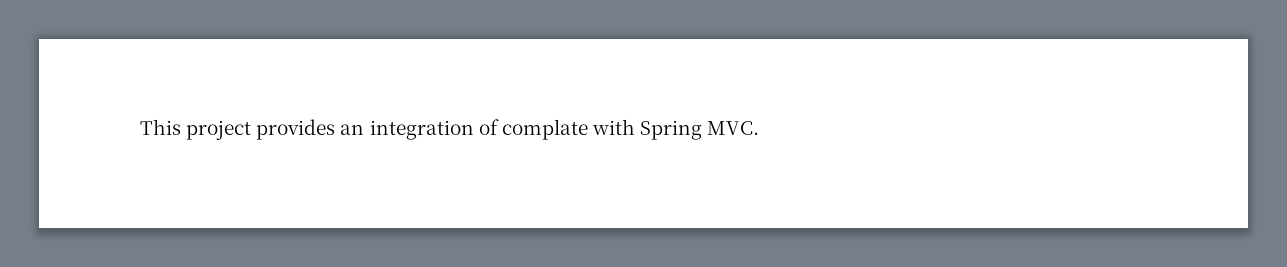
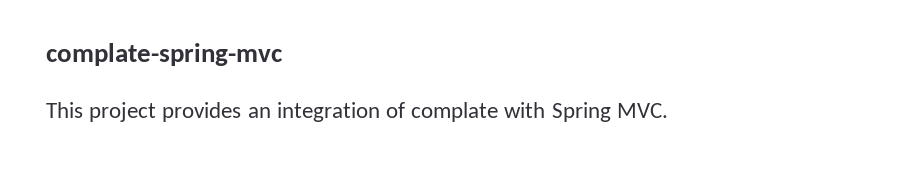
(140, 127) none -> [46,43,283,66] complate-spring-mvc //

